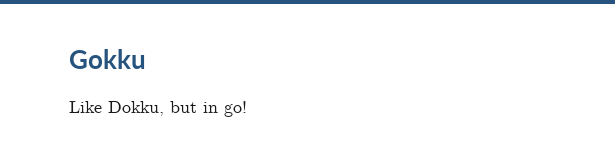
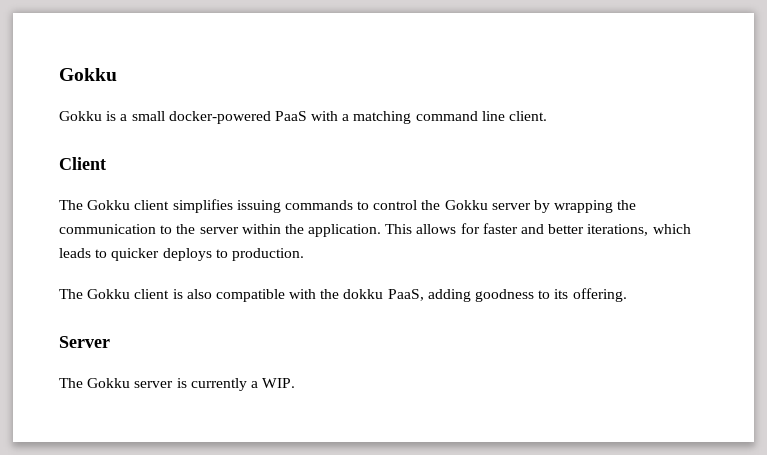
[69,101,247,117] Like Dokku, but in go! -> [59,111,548,124] [59,157,106,170] [59,199,637,213] [59,223,691,237] [59,248,304,261] [59,288,627,302] [59,336,110,348] [59,378,296,391] Gokku is a small docker-powered PaaS with a matching command line client. // Client // The Gokku client simplifies issuing commands to control the Gokku server by wrapping the communication to the server within the application. This allows for faster and better iterations, which leads to quicker deploys to production. // The Gokku client is also compatible with the dokku PaaS, adding goodness to its offering. // Server // The Gokku server is currently a WIP.

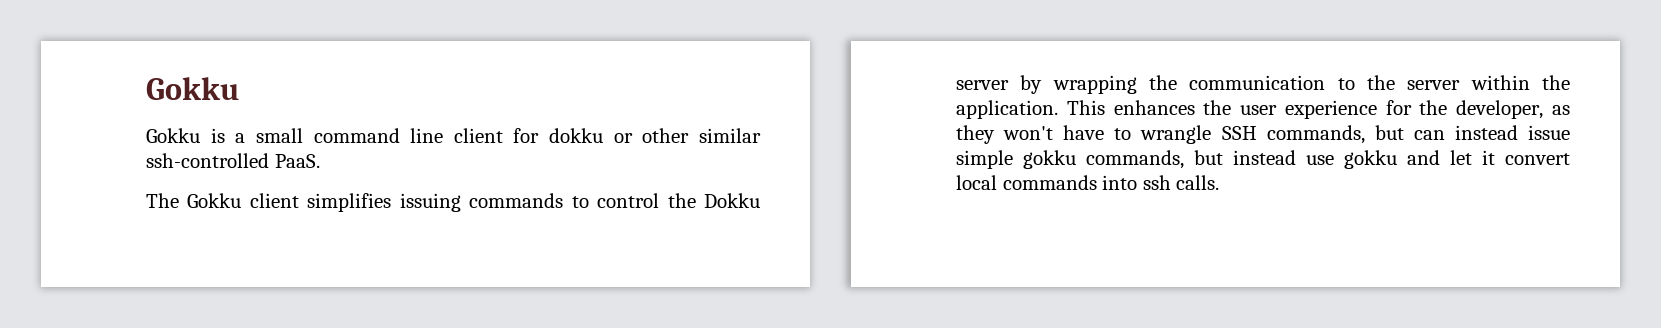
[168,111,548,124] [59,157,106,170] docker-powered PaaS with a matching command line client. // Client -> [313,128,761,143] [146,153,320,168] command line client for dokku or other similar ssh-controlled PaaS.
[444,200,488,210] Gokku -> [704,193,761,208] Dokku
[416,223,691,236] [59,248,304,261] [59,288,627,302] [59,336,110,348] [59,378,296,391] allows for faster and better iterations, which leads to quicker deploys to production. // The Gokku client is also compatible with the dokku PaaS, adding goodness to its offering. // Server // The Gokku server is currently a WIP. -> [1113,100,1570,119] [956,125,1570,144] [956,150,1570,169] [956,175,1220,190] enhances the user experience for the developer, as they won't have to wrangle SSH commands, but can instead issue simple gokku commands, but instead use gokku and let it convert local commands into ssh calls.

